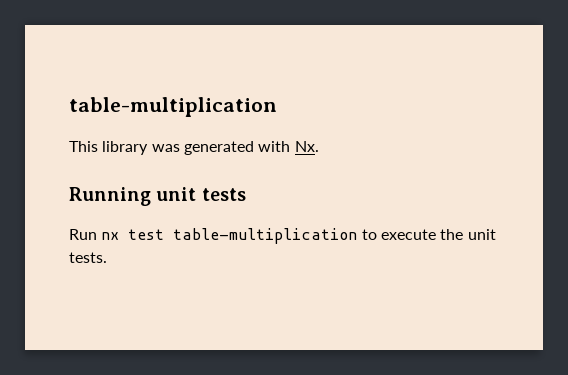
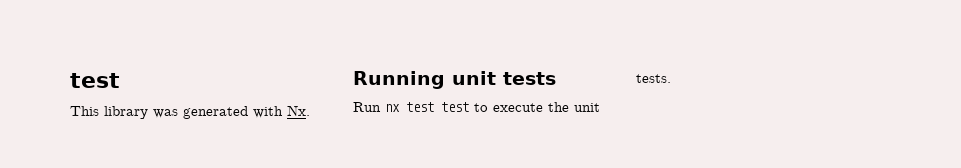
[69,97,277,117] table-multiplication -> [70,73,120,88] test
[173,228,358,244] table-multiplication -> [441,102,469,112] test

